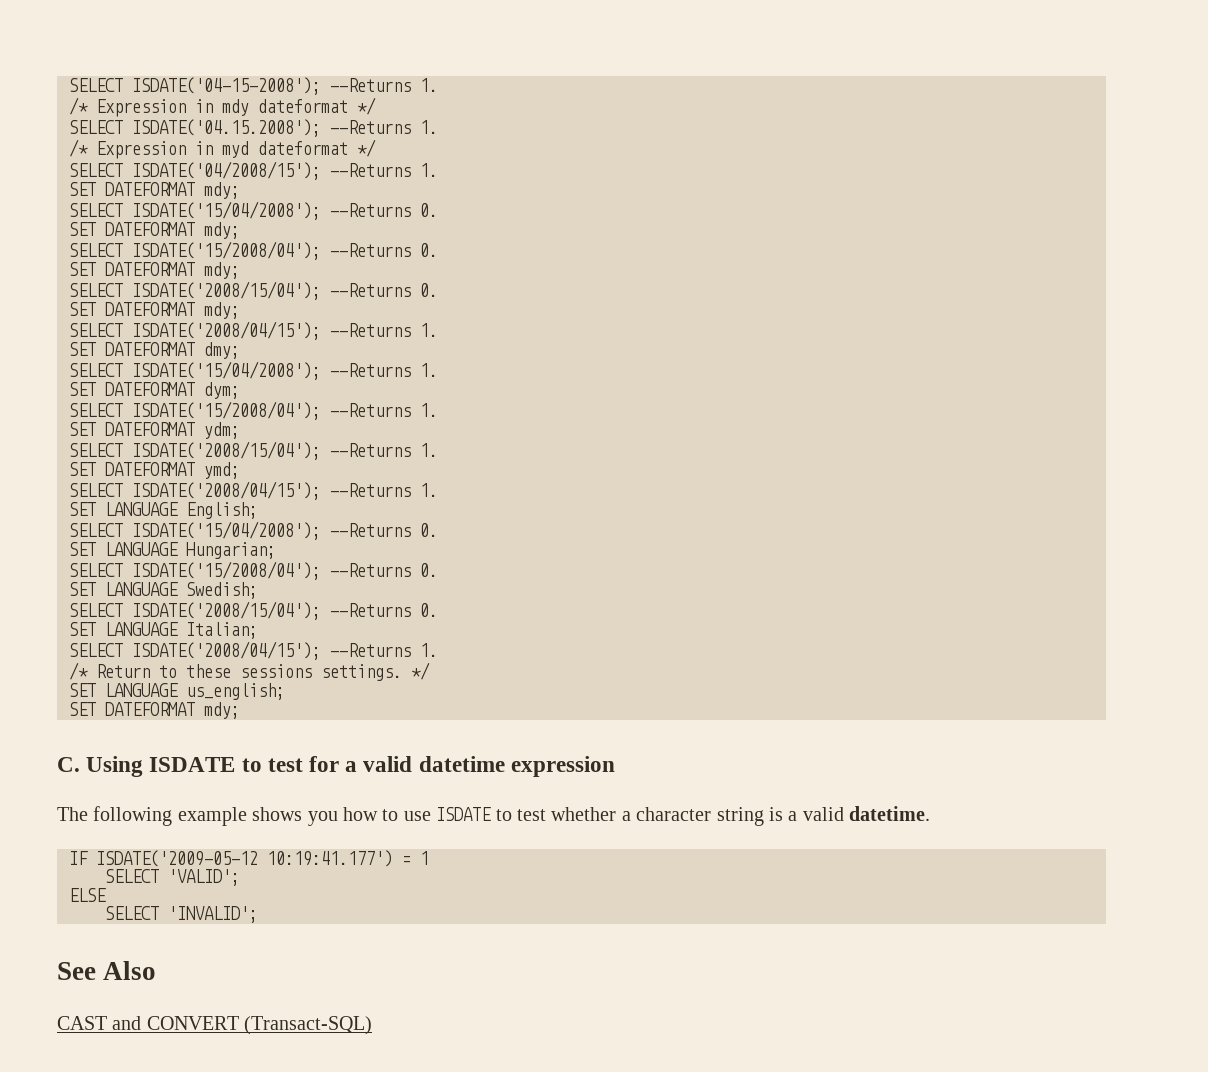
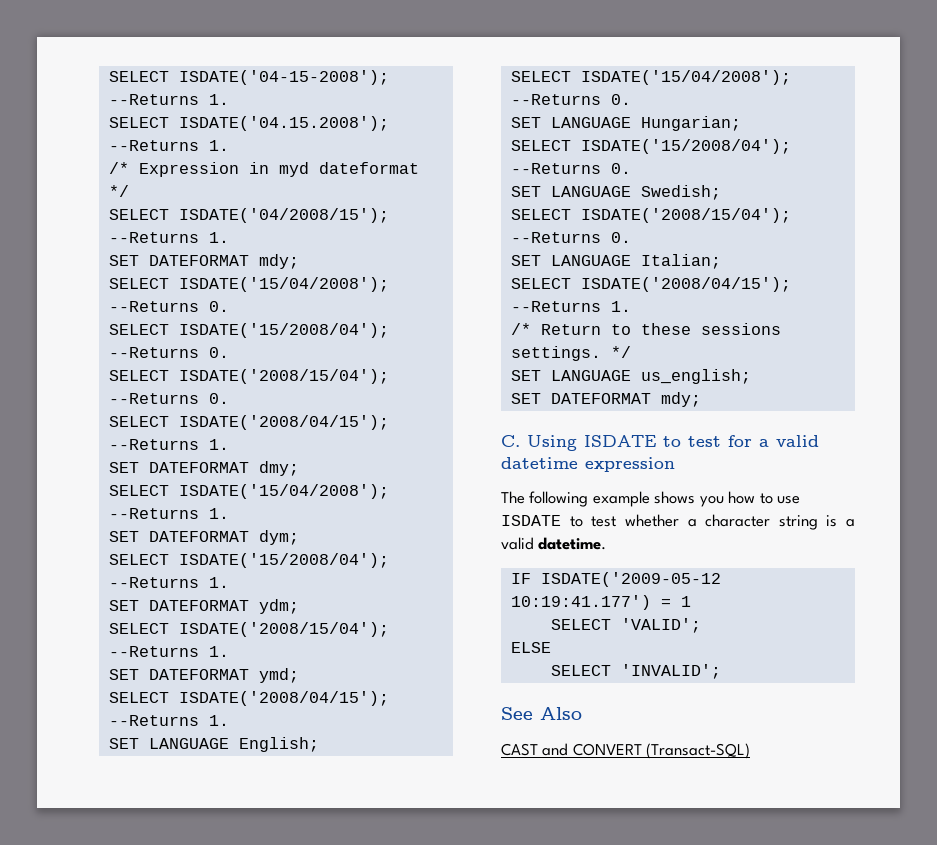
[69,97,376,117] // /* Expression in mdy dateformat */ -> (229, 99) none
[69,222,240,239] [69,241,438,260] [69,262,240,279] [69,281,438,300] [69,302,240,319] // SET DATEFORMAT mdy; // SELECT ISDATE('15/2008/04'); --Returns 0. // SET DATEFORMAT mdy; // SELECT ISDATE('2008/15/04'); --Returns 0. // SET DATEFORMAT mdy; -> [108,323,389,338] [108,347,229,358] [108,369,389,384] [108,393,229,404] // SELECT ISDATE('15/2008/04'); --Returns 0. // SELECT ISDATE('2008/15/04'); --Returns 0.

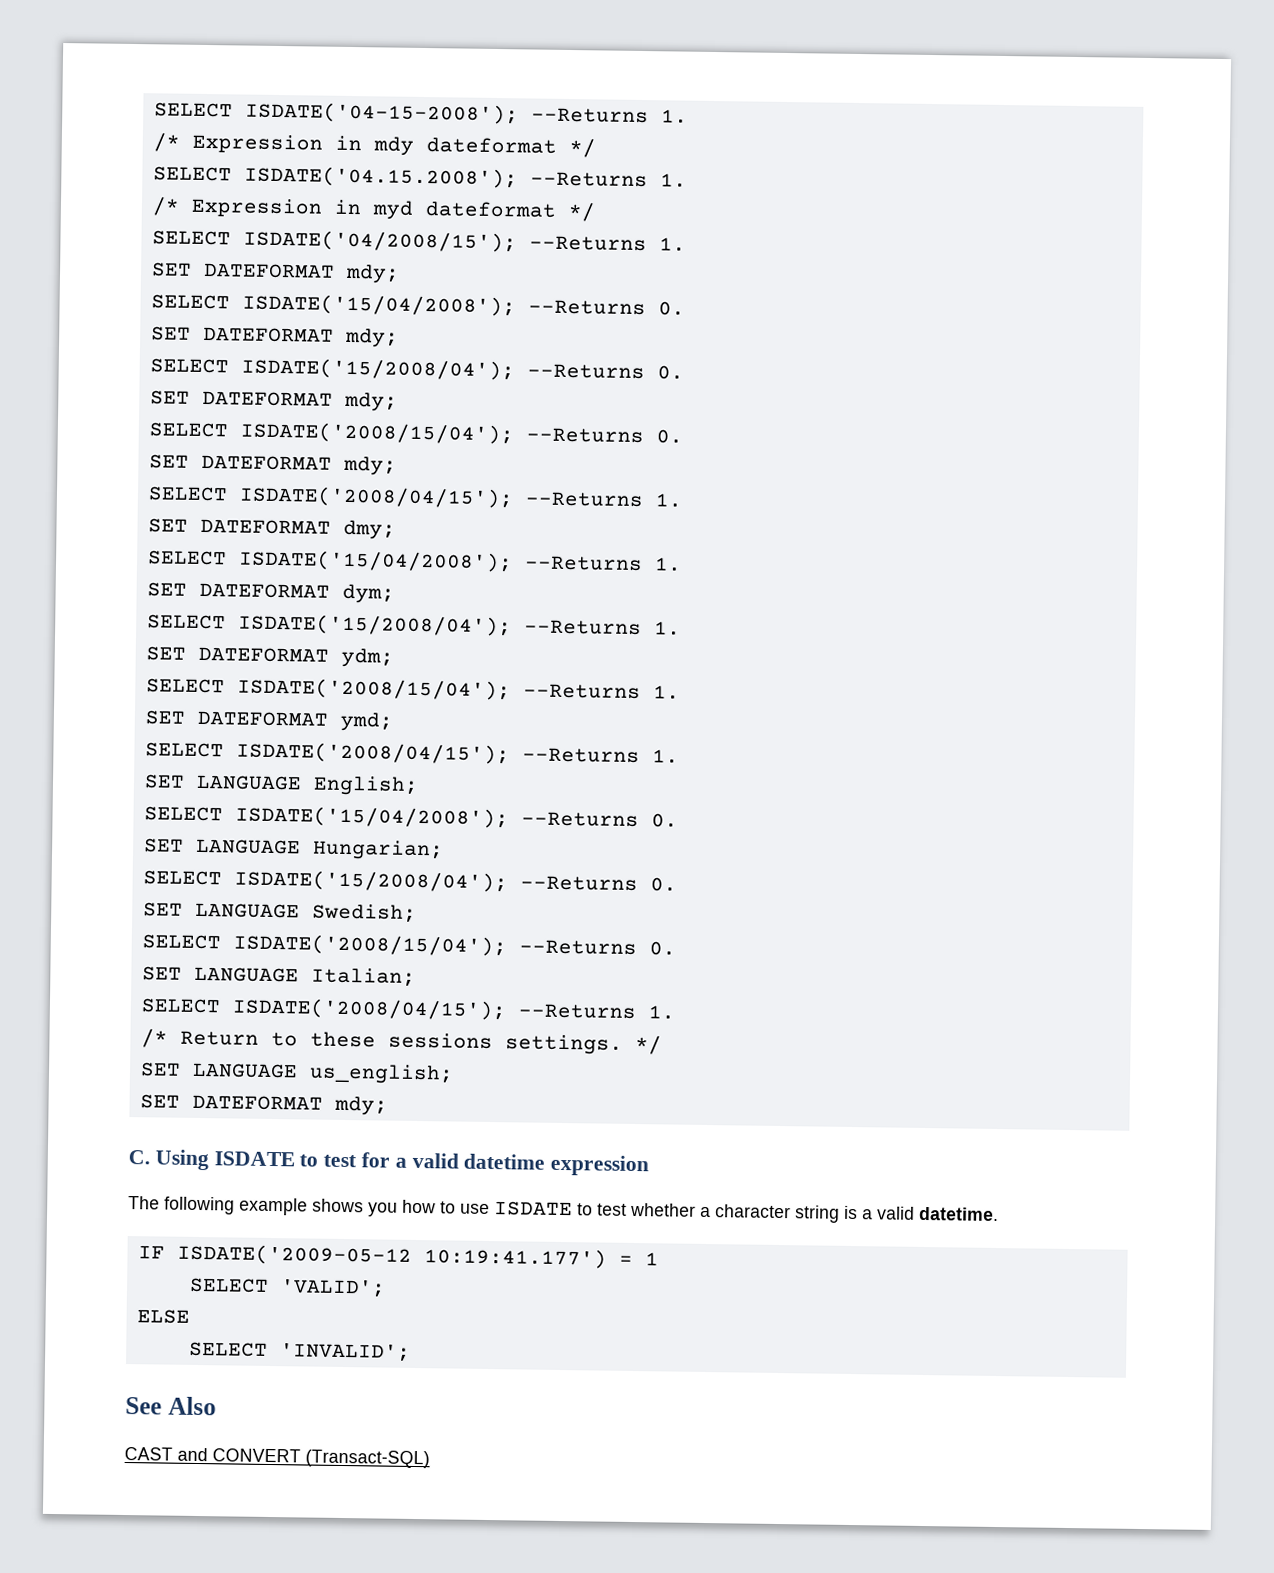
(229, 99) none -> [152,132,596,158] // /* Expression in mdy dateformat */
[108,323,389,338] [108,347,229,358] [108,369,389,384] [108,393,229,404] // SELECT ISDATE('15/2008/04'); --Returns 0. // SELECT ISDATE('2008/15/04'); --Returns 0. -> [150,326,399,348] [149,357,684,381] [149,390,398,412] [148,421,683,445] [148,454,397,476] // SET DATEFORMAT mdy; // SELECT ISDATE('15/2008/04'); --Returns 0. // SET DATEFORMAT mdy; // SELECT ISDATE('2008/15/04'); --Returns 0. // SET DATEFORMAT mdy;

